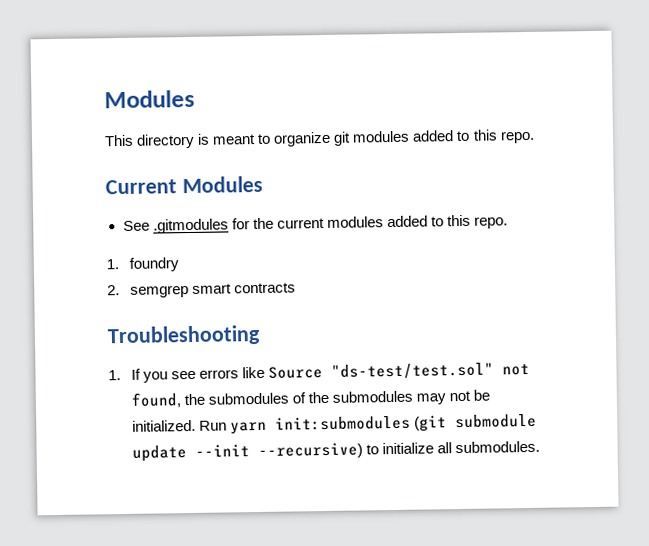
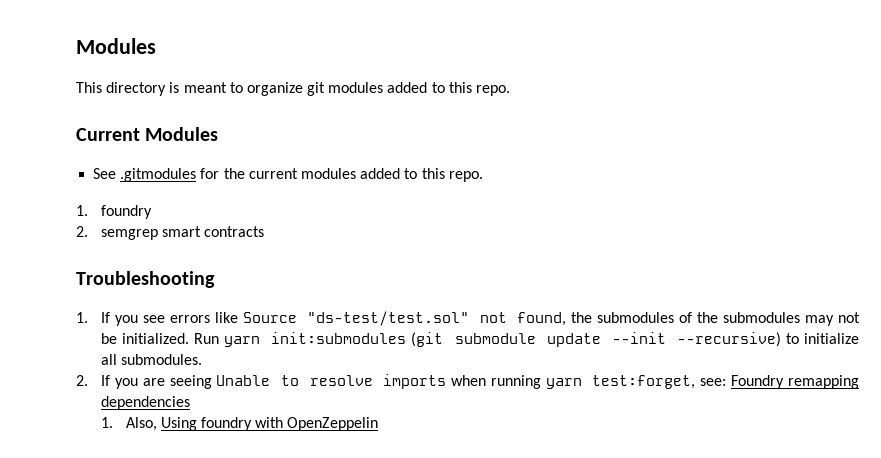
(541, 447) none -> [76,374,859,389] [100,396,190,410] [100,417,379,431] // 2. If you are seeing Unable to resolve imports when running yarn test:forget, see: Foundry remapping dependencies // 1. Also, Using foundry with OpenZeppelin

